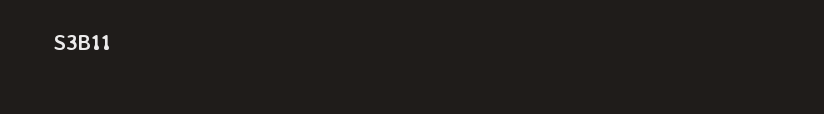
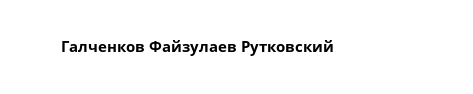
[53,35,111,50] S3B11 -> [61,40,334,56] Галченков Файзулаев Рутковский

